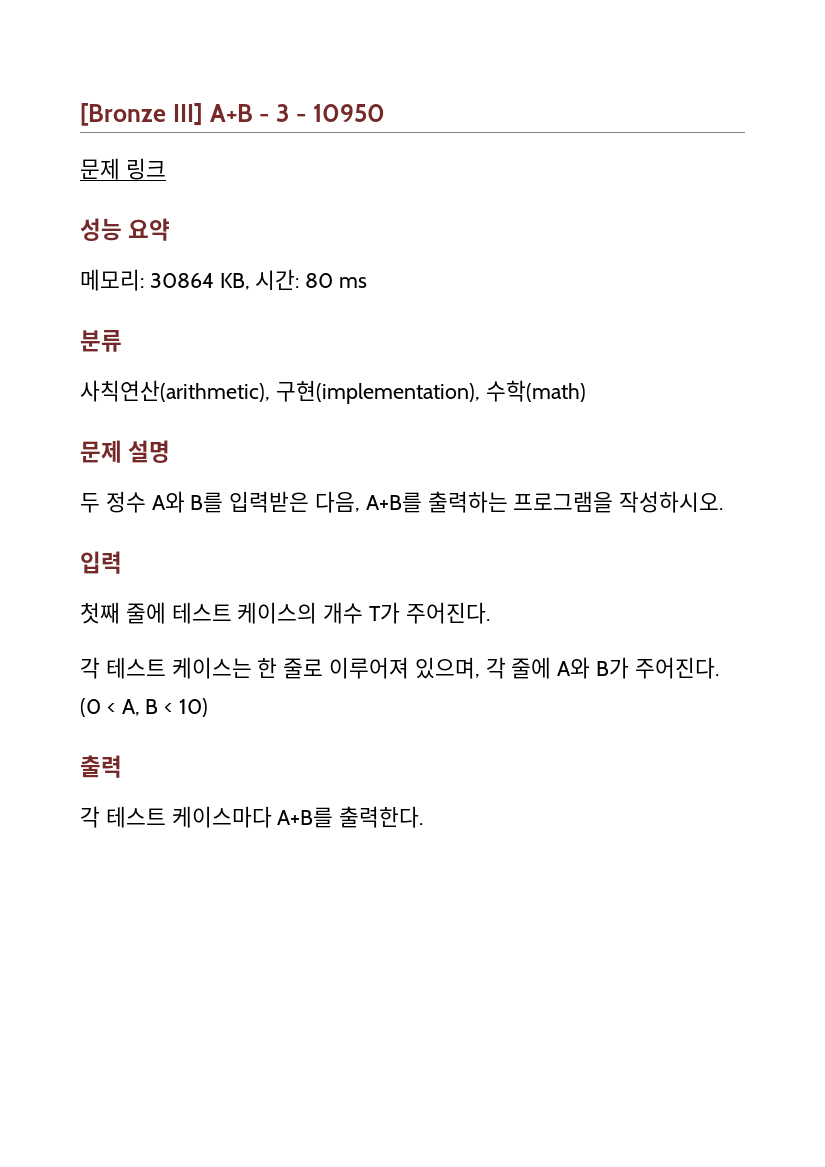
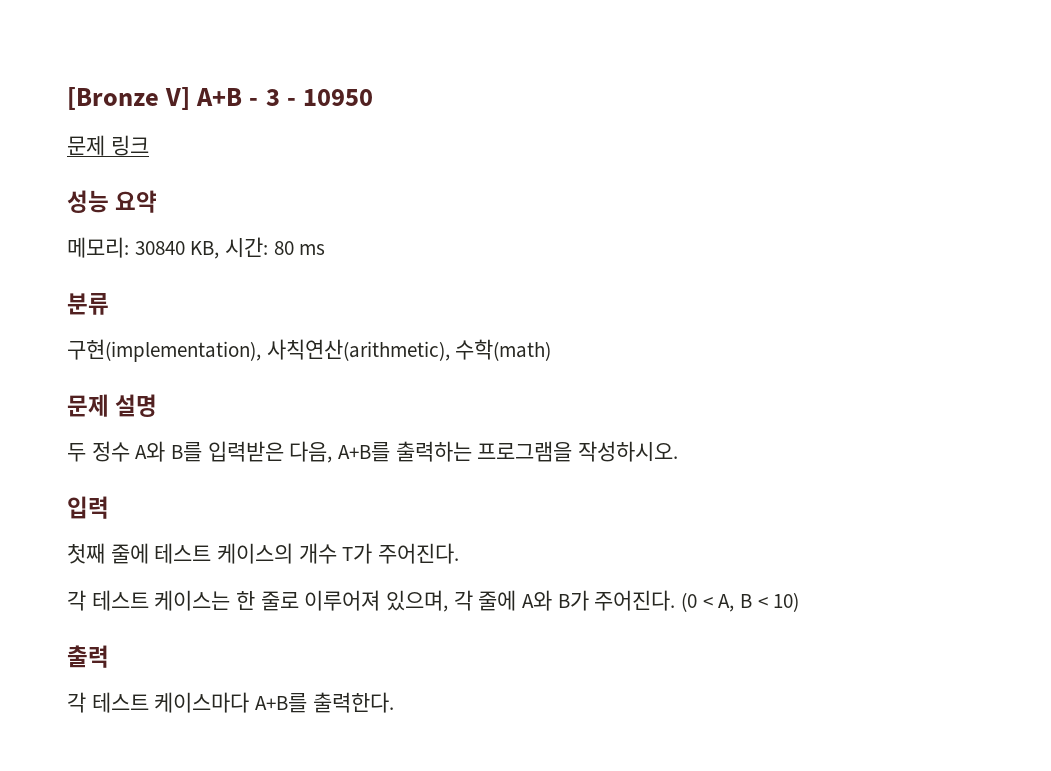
[172,103,203,126] III] -> [165,87,191,110] V]
[149,273,214,288] 30864 -> [134,241,185,255] 30840
[80,380,480,404] 사칙연산(arithmetic), 구현(implementation), -> [67,339,450,362] 구현(implementation), 사칙연산(arithmetic),

